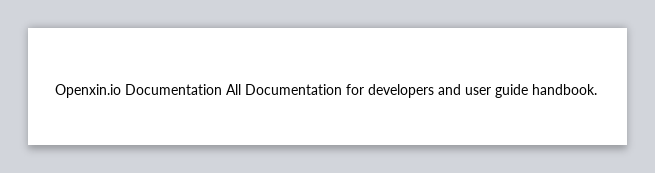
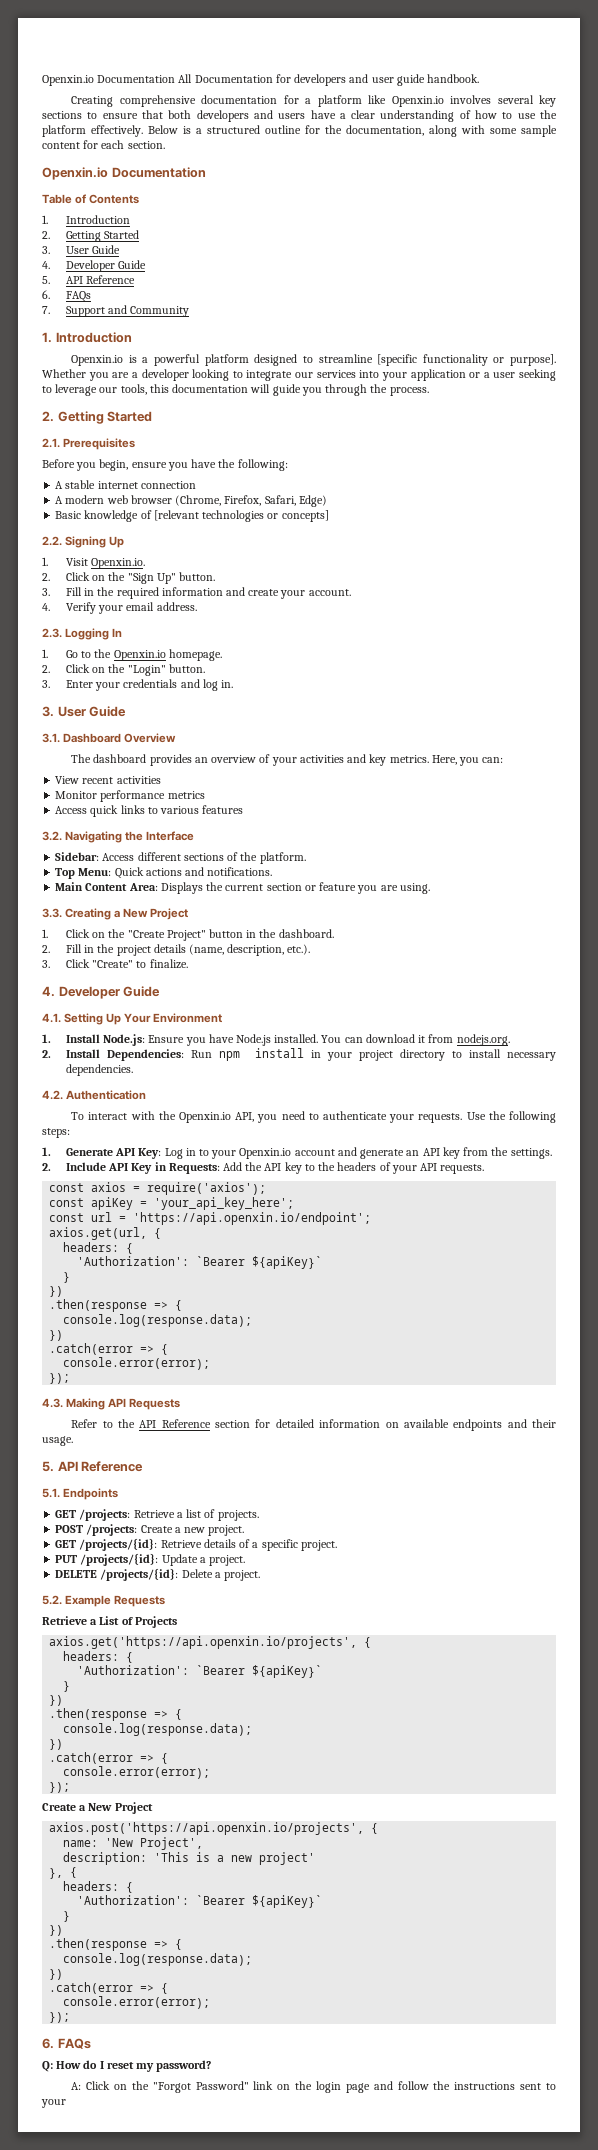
(597, 89) none -> [71,95,557,107] [42,110,557,122] [42,125,557,137] [42,140,165,149] [42,167,206,180] [42,194,140,204] [42,215,130,224] [42,230,140,242] [42,245,121,254] [42,260,147,272] [42,275,136,284] [42,290,91,302] [42,305,190,317] [42,332,132,343] [71,354,557,366] [42,369,556,381] [42,384,429,396] [42,411,153,424] [42,438,136,450] [42,459,288,471] [55,480,196,489] [55,495,327,507] [55,510,329,522] [42,536,125,548] [42,557,146,569] [42,572,215,584] [42,587,351,599] [42,602,197,614] [42,628,123,640] [42,649,222,661] [42,664,205,676] [42,679,233,691] [42,706,127,717] [42,733,177,743] [71,754,504,766] [55,776,161,784] [55,790,205,802] [55,805,244,817] [42,831,195,843] [55,852,306,864] [55,867,273,879] [55,882,430,894] [42,908,189,920] [42,929,334,941] [42,944,311,956] [42,959,188,969] [42,986,161,999] [42,1013,223,1025] [42,1034,510,1046] [42,1048,556,1061] [65,1064,133,1076] [42,1090,147,1100] [71,1111,556,1123] [42,1128,70,1138] [42,1147,552,1159] [42,1162,485,1174] [49,1182,267,1195] [49,1197,295,1210] [49,1212,372,1225] [49,1227,162,1240] [63,1242,134,1254] [77,1256,323,1269] [63,1272,71,1283] [49,1286,64,1297] [49,1299,183,1312] [63,1314,253,1327] [49,1330,64,1341] [49,1343,169,1355] [63,1357,211,1370] [49,1373,71,1384] [42,1398,181,1410] [71,1419,557,1431] [42,1436,73,1446] [42,1461,144,1472] [42,1488,119,1500] [55,1509,259,1521] [55,1524,245,1536] [55,1538,337,1551] [55,1553,246,1566] [55,1568,261,1581] [42,1595,166,1607] [42,1616,177,1628] [49,1636,372,1649] [63,1651,134,1663] [77,1665,323,1678] [63,1681,71,1692] [49,1695,64,1706] [49,1708,183,1721] [63,1723,253,1736] [49,1739,64,1750] [49,1752,169,1764] [63,1766,211,1779] [49,1782,71,1793] [42,1802,153,1814] [49,1822,379,1835] [63,1837,204,1850] [63,1852,316,1865] [49,1867,78,1879] [63,1881,134,1893] [77,1895,323,1908] [63,1911,71,1922] [49,1925,64,1936] [49,1938,183,1951] [63,1953,253,1966] [49,1969,64,1980] [49,1982,169,1994] [63,1996,211,2009] [49,2012,71,2023] [42,2038,91,2049] [42,2060,212,2072] [71,2081,556,2093] [41,2099,66,2108] // Creating comprehensive documentation for a platform like Openxin.io involves several key sections to ensure that both developers and users have a clear understanding of how to use the platform effectively. Below is a structured outline for the documentation, along with some sample content for each section. // Openxin.io Documentation // Table of Contents // 1. Introduction // 2. Getting Started // 3. User Guide // 4. Developer Guide // 5. API Reference // 6. FAQs // 7. Support and Community // 1. Introduction // Openxin.io is a powerful platform designed to streamline [specific functionality or purpose]. Whether you are a developer looking to integrate our services into your application or a user seeking to leverage our tools, this documentation will guide you through the process. // 2. Getting Started // 2.1. Prerequisites // Before you begin, ensure you have the following: // A stable internet connection // A modern web browser (Chrome, Firefox, Safari, Edge) // Basic knowledge of [relevant technologies or concepts] // 2.2. Signing Up // 1. Visit Openxin.io. // 2. Click on the "Sign Up" button. // 3. Fill in the required information and create your account. // 4. Verify your email address. // 2.3. Logging In // 1. Go to the Openxin.io homepage. // 2. Click on the "Login" button. // 3. Enter your credentials and log in. // 3. User Guide // 3.1. Dashboard Overview // The dashboard provides an overview of your activities and key metrics. Here, you can: // View recent activities // Monitor performance metrics // Access quick links to various features // 3.2. Navigating the Interface // Sidebar: Access different sections of the platform. // Top Menu: Quick actions and notifications. // Main Content Area: Displays the current section or feature you are using. // 3.3. Creating a New Project // 1. Click on the "Create Project" button in the dashboard. // 2. Fill in the project details (name, description, etc.). // 3. Click "Create" to finalize. // 4. Developer Guide // 4.1. Setting Up Your Environment // 1. Install Node.js: Ensure you have Node.js installed. You can download it from nodejs.org. // 2. Install Dependencies: Run npm install in your project directory to install necessary dependencies. // 4.2. Authentication // To interact with the Openxin.io API, you need to authenticate your requests. Use the following steps: // 1. Generate API Key: Log in to your Openxin.io account and generate an API key from the settings. // 2. Include API Key in Requests: Add the API key to the headers of your API requests. // const axios = require('axios'); // const apiKey = 'your_api_key_here'; // const url = 'https://api.openxin.io/endpoint'; // axios.get(url, { // headers: { // 'Authorization': `Bearer ${apiKey}` // } // }) // .then(response => { // console.log(response.data); // }) // .catch(error => { // console.error(error); // }); // 4.3. Making API Requests // Refer to the API Reference section for detailed information on available endpoints and their usage. // 5. API Reference // 5.1. Endpoints // GET /projects: Retrieve a list of projects. // POST /projects: Create a new project. // GET /projects/{id}: Retrieve details of a specific project. // PUT /projects/{id}: Update a project. // DELETE /projects/{id}: Delete a project. // 5.2. Example Requests // Retrieve a List of Projects // axios.get('https://api.openxin.io/projects', { // headers: { // 'Authorization': `Bearer ${apiKey}` // } // }) // .then(response => { // console.log(response.data); // }) // .catch(error => { // console.error(error); // }); // Create a New Project // axios.post('https://api.openxin.io/projects', { // name: 'New Project', // description: 'This is a new project' // }, { // headers: { // 'Authorization': `Bearer ${apiKey}` // } // }) // .then(response => { // console.log(response.data); // }) // .catch(error => { // console.error(error); // }); // 6. FAQs // Q: How do I reset my password? // A: Click on the "Forgot Password" link on the login page and follow the instructions sent to your

